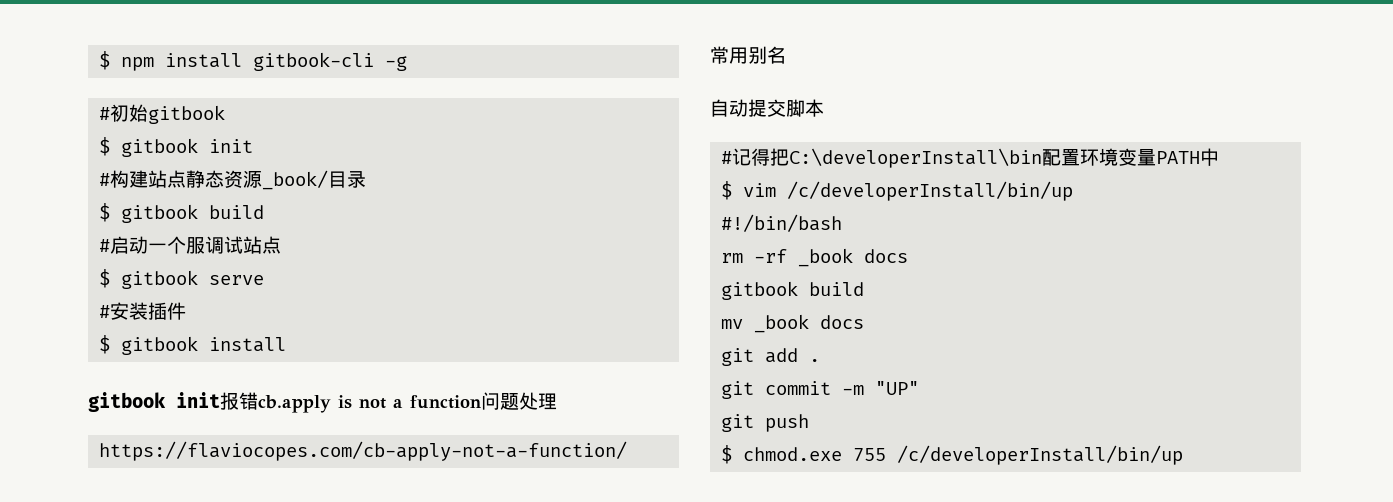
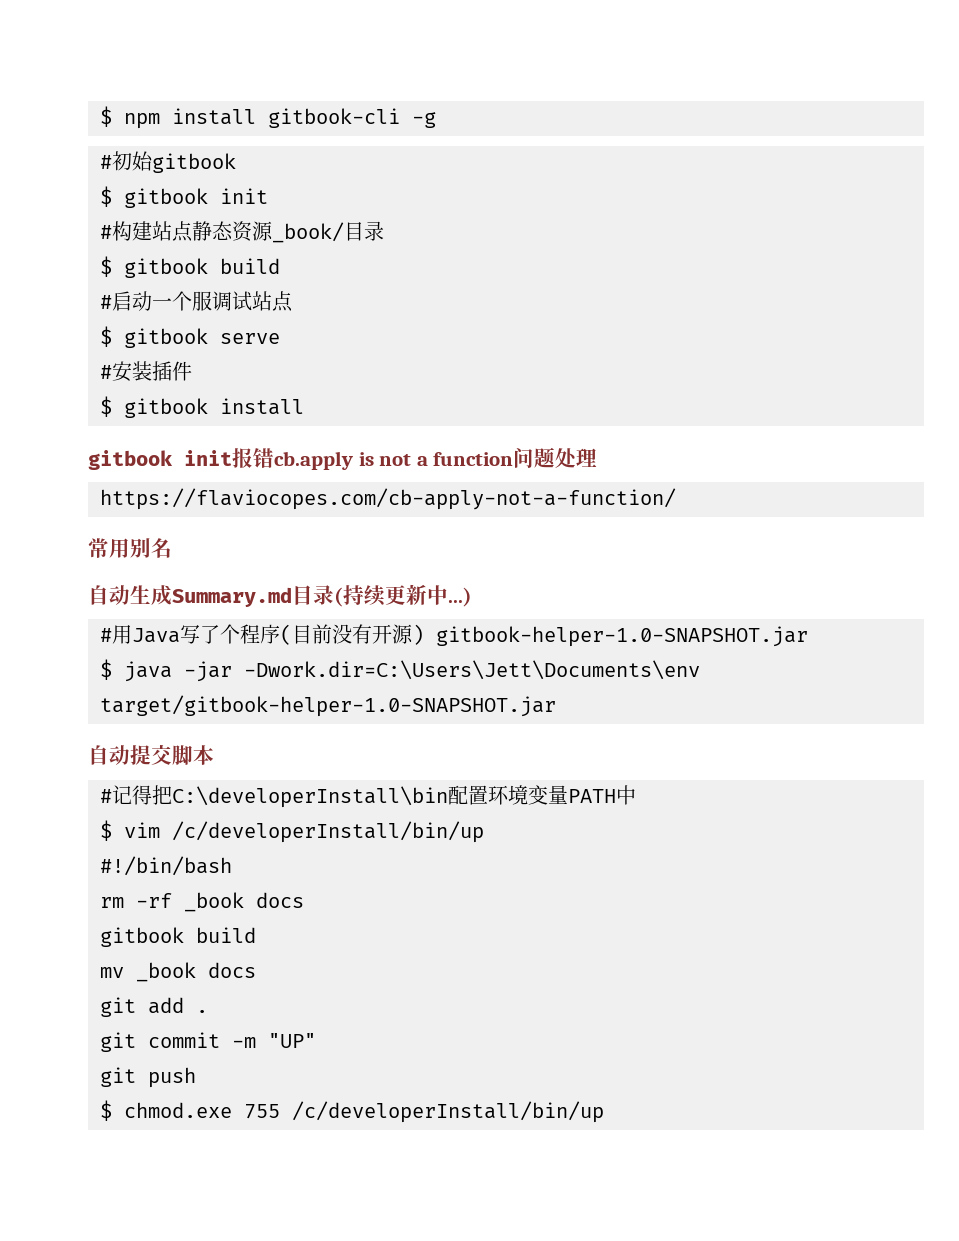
(786, 55) none -> [88,584,472,607] [100,624,809,647] [100,659,701,682] [100,695,557,717] // 自动生成Summary.md目录(持续更新中...) // #用Java写了个程序(目前没有开源) gitbook-helper-1.0-SNAPSHOT.jar // $ java -jar -Dwork.dir=C:\Users\Jett\Documents\env target/gitbook-helper-1.0-SNAPSHOT.jar

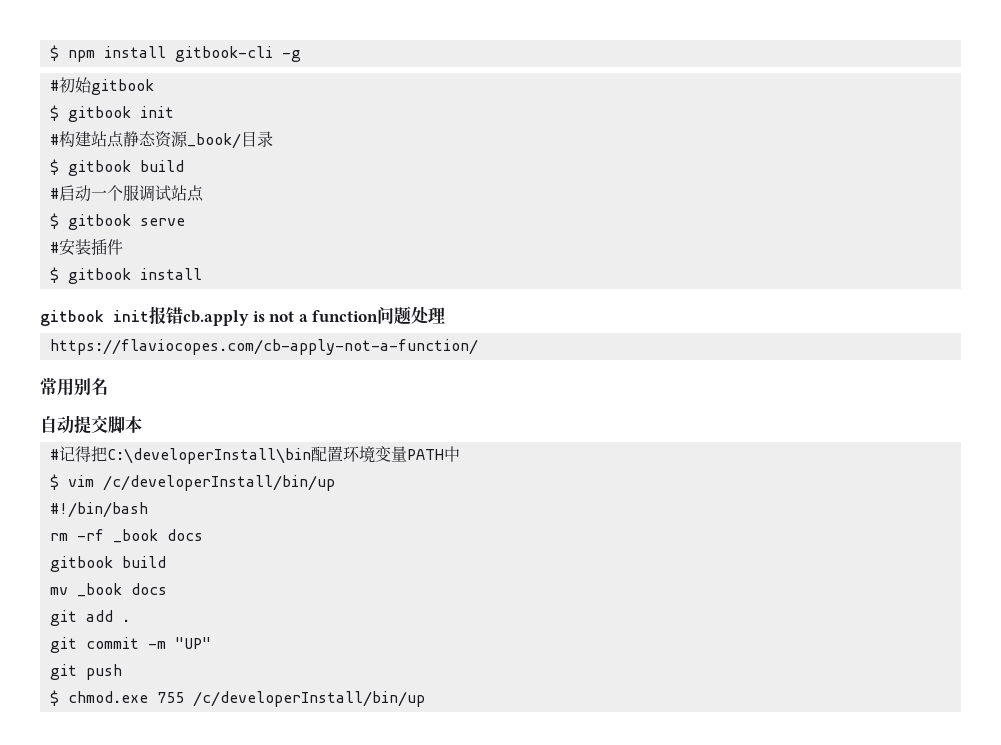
[88,584,472,607] [100,624,809,647] [100,659,701,682] [100,695,557,717] // 自动生成Summary.md目录(持续更新中...) // #用Java写了个程序(目前没有开源) gitbook-helper-1.0-SNAPSHOT.jar // $ java -jar -Dwork.dir=C:\Users\Jett\Documents\env target/gitbook-helper-1.0-SNAPSHOT.jar -> (108, 386) none

